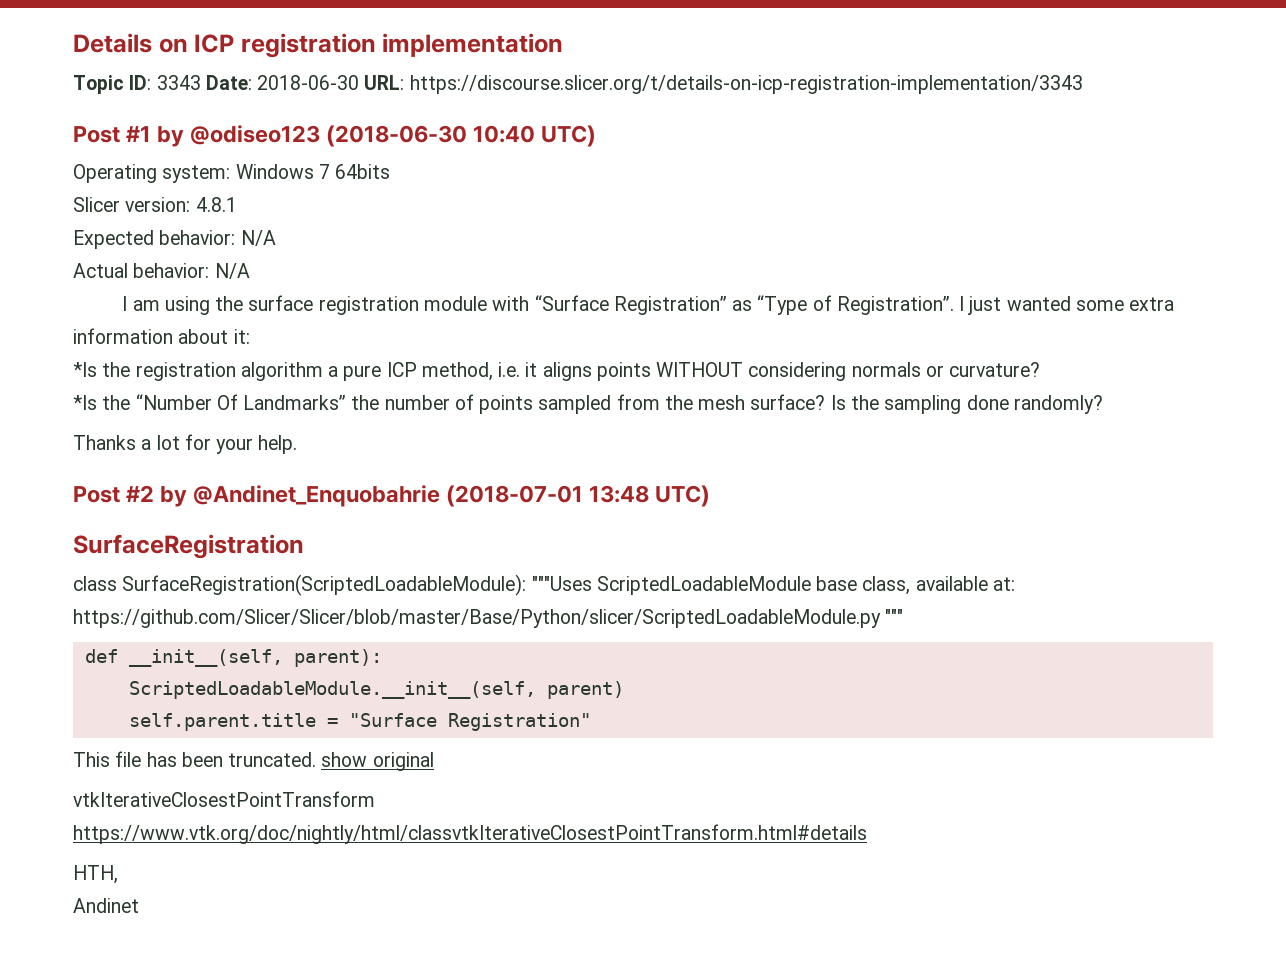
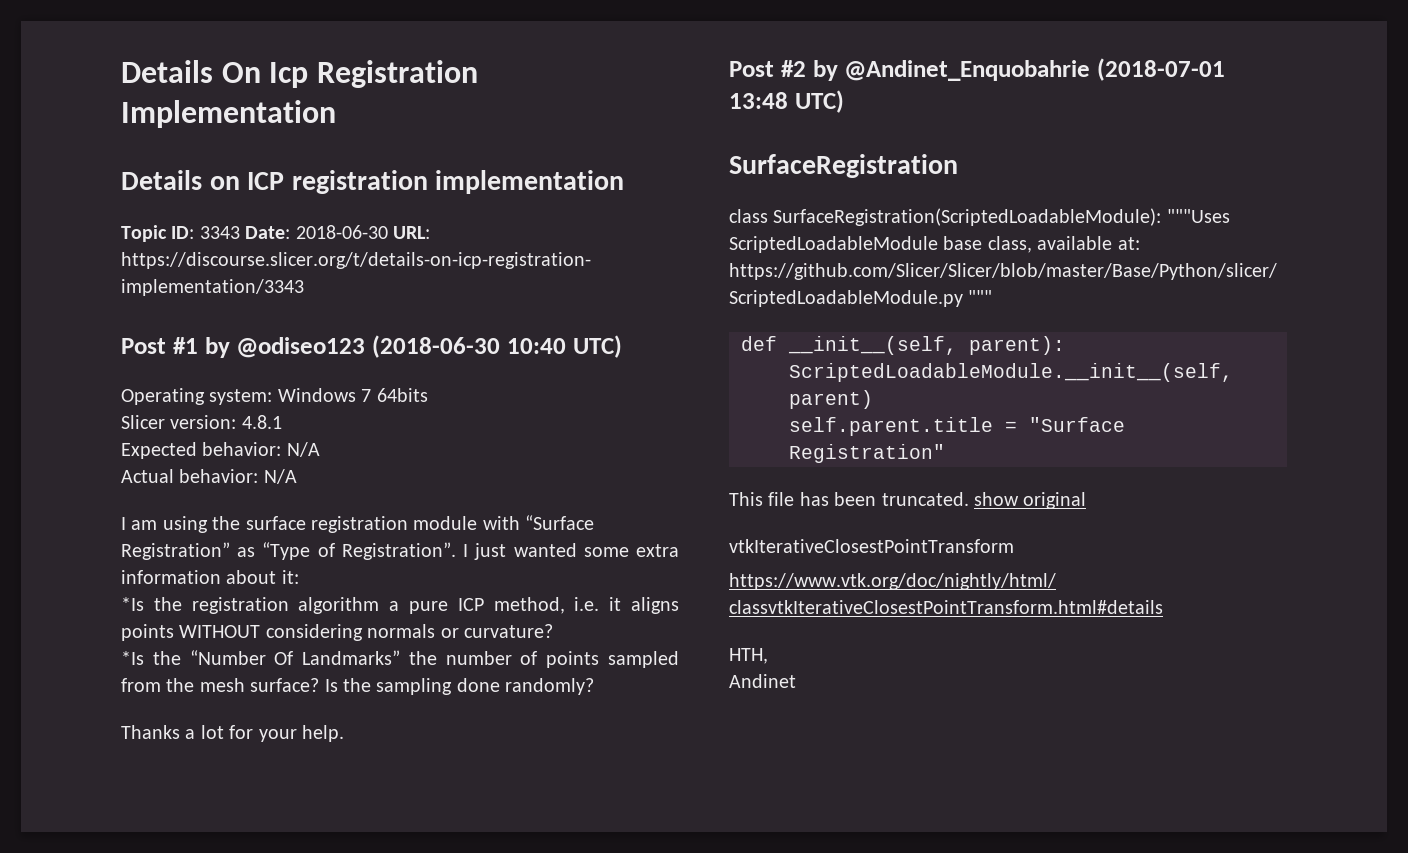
[73,33,152,53] Details -> [121,60,478,88] [121,100,336,128] [121,170,202,190] Details On Icp Registration Implementation // Details

